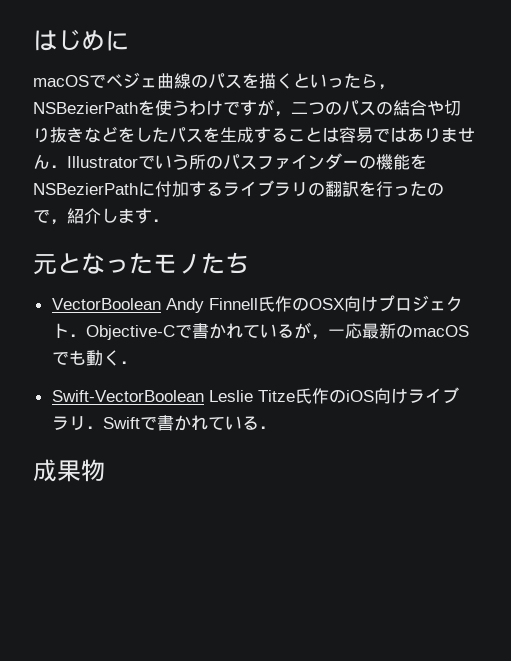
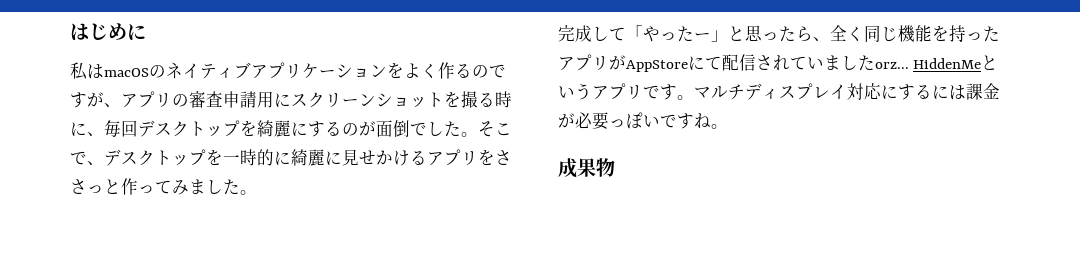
[33,72,395,90] [33,99,461,117] [33,126,475,143] [33,153,427,170] [33,180,444,197] [33,208,169,225] [33,252,249,275] [51,295,463,313] [51,322,469,340] [51,350,137,366] [51,387,459,404] [51,415,276,431] macOSでベジェ曲線のパスを描くといったら，NSBezierPathを使うわけですが，二つのパスの結合や切り抜きなどをしたパスを生成することは容易ではありません．Illustratorでいう所のパスファインダーの機能をNSBezierPathに付加するライブラリの翻訳を行ったので，紹介します． // 元となったモノたち // VectorBoolean Andy Finnell氏作のOSX向けプロジェクト．Objective-Cで書かれているが，一応最新のmacOSでも動く． // Swift-VectorBoolean Leslie Titze氏作のiOS向けライブラリ．Swiftで書かれている． -> [70,62,506,80] [70,90,512,108] [70,120,512,138] [70,149,512,166] [70,178,257,195] [558,25,1000,42] [558,54,999,72] [558,83,1000,100] [558,112,728,130] 私はmacOSのネイティブアプリケーションをよく作るのですが、アプリの審査申請用にスクリーンショットを撮る時に、毎回デスクトップを綺麗にするのが面倒でした。そこで、デスクトップを一時的に綺麗に見せかけるアプリをささっと作ってみました。 // 完成して「やったー」と思ったら、全く同じ機能を持ったアプリがAppStoreにて配信されていましたorz... HiddenMeというアプリです。マルチディスプレイ対応にするには課金が必要っぽいですね。

